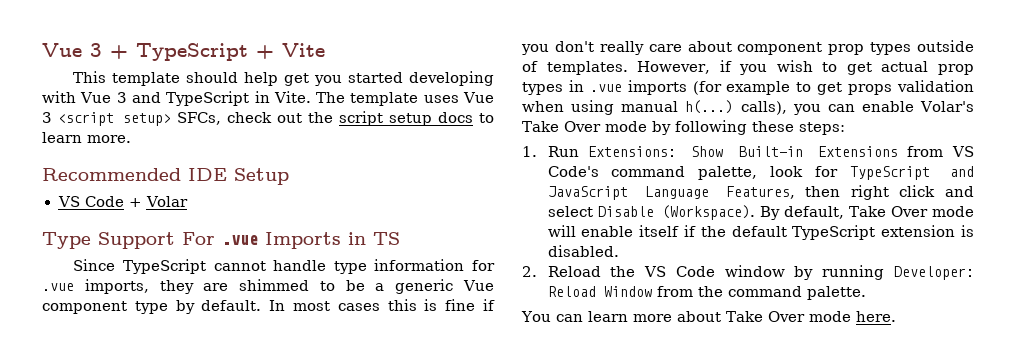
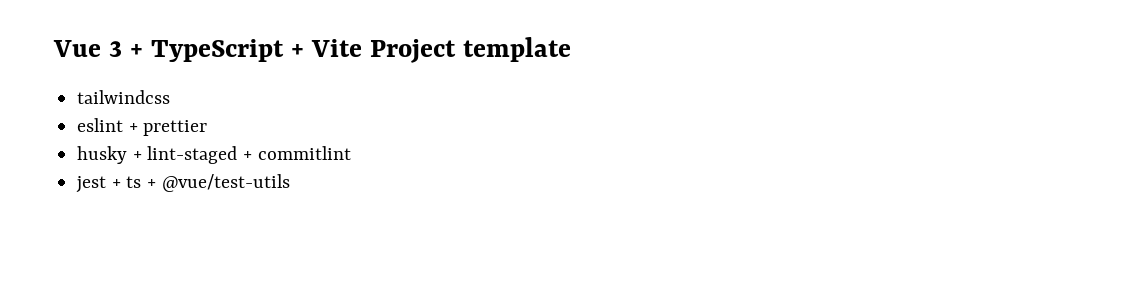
[73,71,494,86] [42,91,495,106] [42,111,494,126] [42,132,131,143] [42,168,289,185] [57,196,189,207] [42,232,400,249] [73,259,495,274] [42,279,495,294] [42,299,496,314] [521,40,974,55] [522,60,974,75] [522,80,975,95] [522,100,975,115] [522,120,845,135] [522,146,974,157] [547,166,974,180] [547,185,974,200] [547,205,974,220] [547,225,974,240] [547,245,619,257] [522,265,974,280] [547,286,866,300] [521,311,896,322] // This template should help get you started developing with Vue 3 and TypeScript in Vite. The template uses Vue 3 <script setup> SFCs, check out the script setup docs to learn more. // Recommended IDE Setup // VS Code + Volar // Type Support For .vue Imports in TS // Since TypeScript cannot handle type information for .vue imports, they are shimmed to be a generic Vue component type by default. In most cases this is fine if you don't really care about component prop types outside of templates. However, if you wish to get actual prop types in .vue imports (for example to get props validation when using manual h(...) calls), you can enable Volar's Take Over mode by following these steps: // 1. Run Extensions: Show Built-in Extensions from VS Code's command palette, look for TypeScript and JavaScript Language Features, then right click and select Disable (Workspace). By default, Take Over mode will enable itself if the default TypeScript extension is disabled. // 2. Reload the VS Code window by running Developer: Reload Window from the command palette. // You can learn more about Take Over mode here. -> [369,37,571,63] [77,90,171,104] [77,118,208,136] [77,146,351,164] [76,174,290,193] Project template // tailwindcss // eslint + prettier // husky + lint-staged + commitlint // jest + ts + @vue/test-utils

